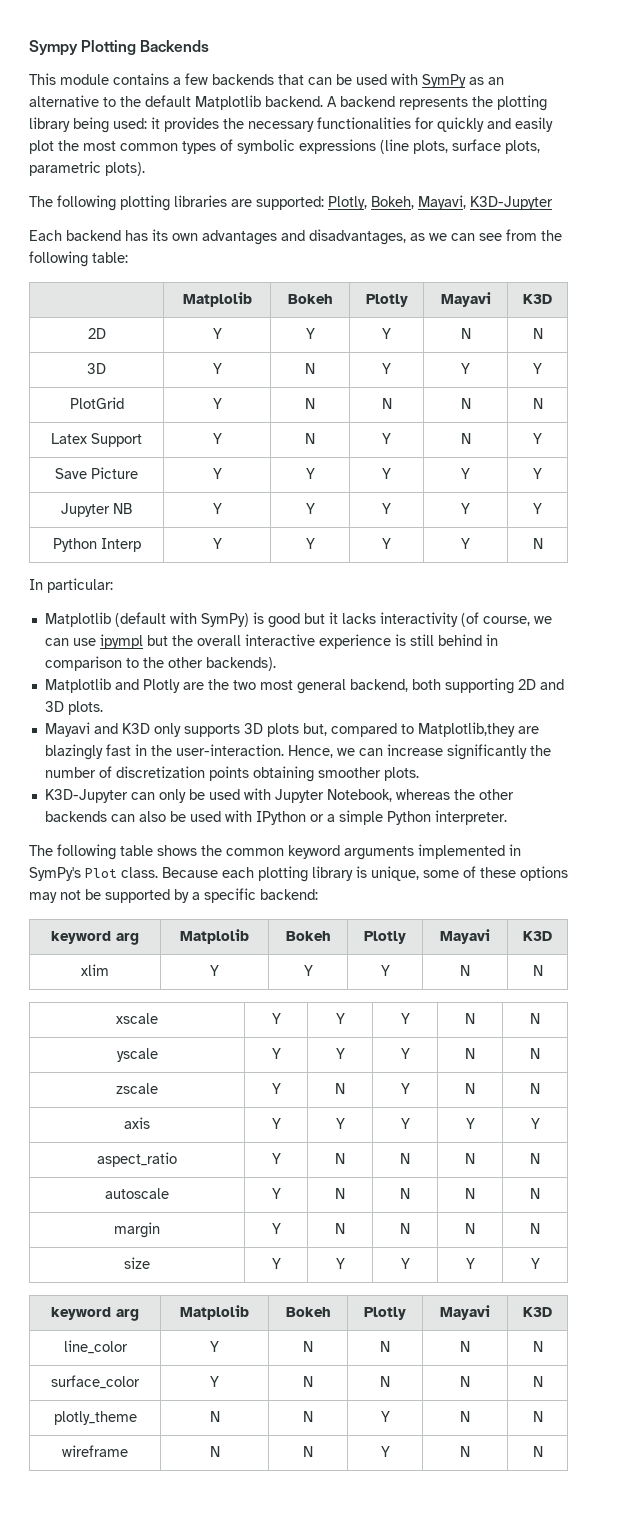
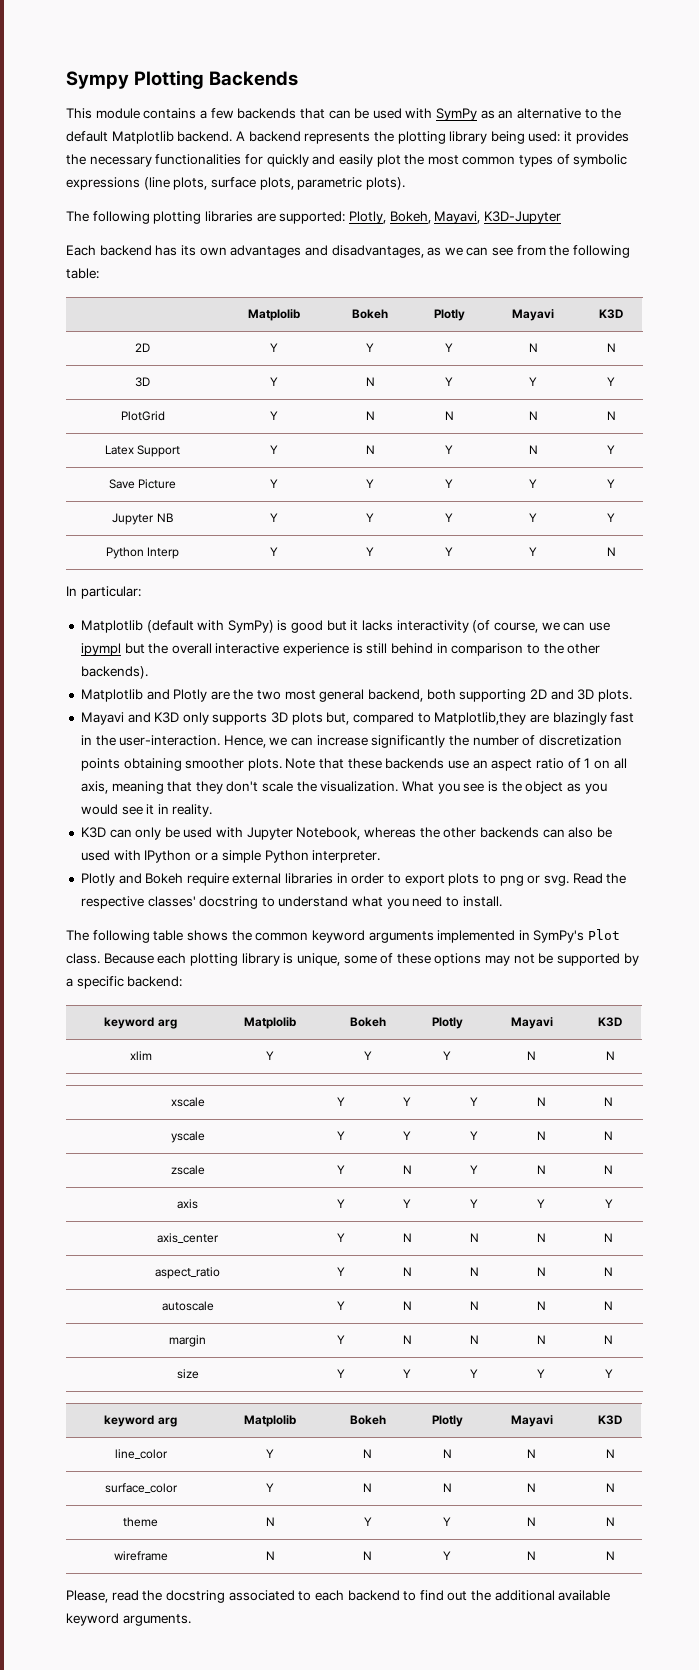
[44,789,128,803] // K3D-Jupyter -> [285,758,627,771] [80,781,607,794] [80,804,213,817] [80,827,106,838] Note that these backends use an aspect ratio of 1 on all axis, meaning that they don't scale the visualization. What you see is the object as you would see it in reality. // K3D
(507, 817) none -> [80,873,627,886] [80,896,502,909] // Plotly and Bokeh require external libraries in order to export plots to png or svg. Read the respective classes' docstring to understand what you need to install.
(540, 1123) none -> [157,1233,219,1243] [337,1233,345,1242] [402,1233,412,1242] [469,1233,479,1242] [536,1233,546,1242] [604,1233,613,1242] // axis_center | Y | N | N | N | N
[53,1411,137,1425] [209,1411,220,1422] [303,1411,313,1422] plotly_theme | N | N -> [123,1517,158,1527] [265,1517,275,1526] [363,1517,372,1526] theme | N | Y
(543, 1451) none -> [66,1590,611,1603] [66,1613,191,1626] // Please, read the docstring associated to each backend to find out the additional available keyword arguments.

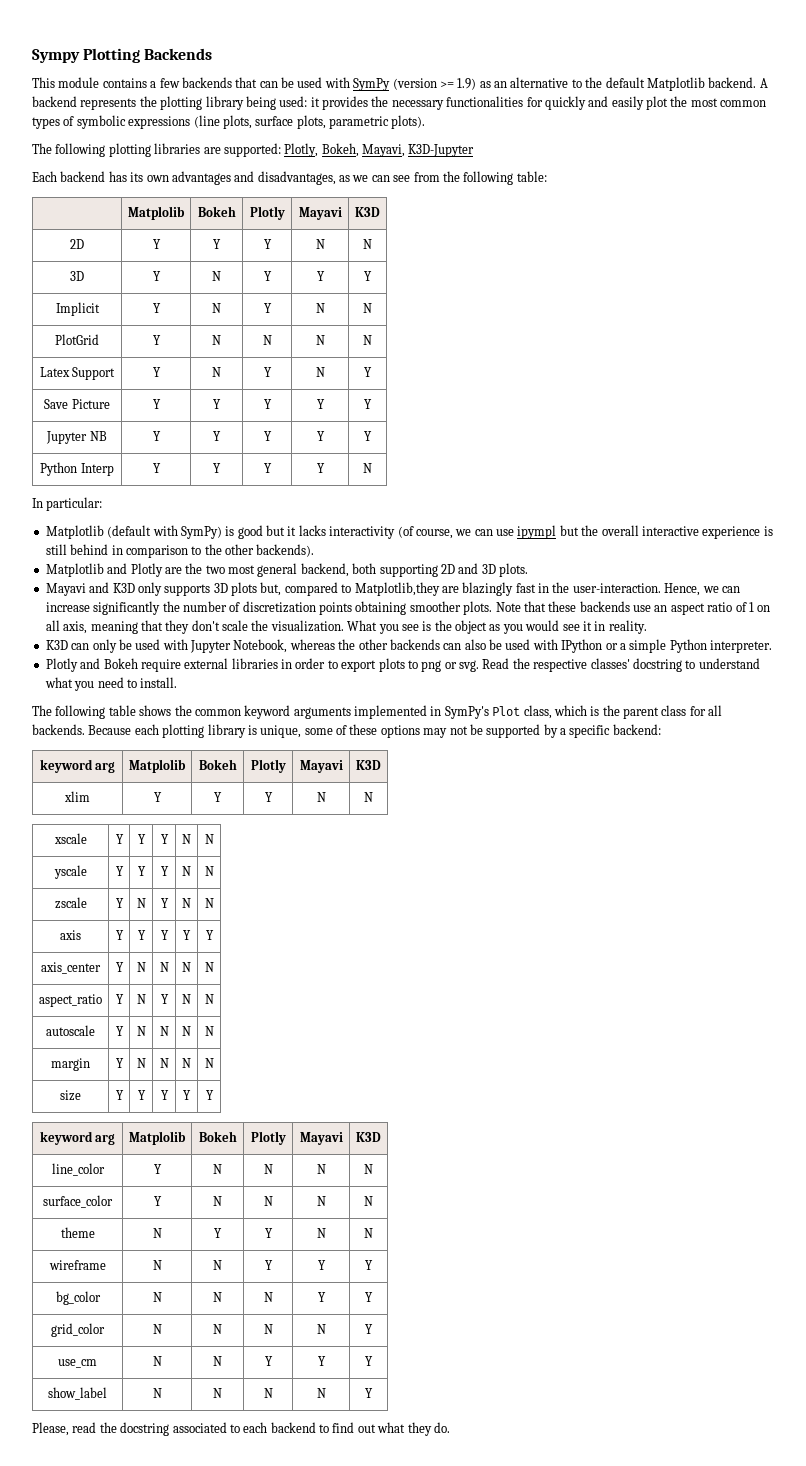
(478, 114) none -> [392,78,477,90] (version >= 1.9)
(615, 381) none -> [55,302,100,316] [152,303,161,313] [212,303,221,313] [263,303,272,313] [315,303,325,313] [363,303,372,313] // Implicit | Y | N | Y | N | N
[66,953,100,964] class. -> [523,705,723,719] [32,724,85,735] class, which is the parent class for all backends.
[469,1267,479,1276] N -> [160,994,169,1004] Y
[527,1551,536,1560] [605,1551,615,1560] | N | N -> [317,1260,326,1270] [365,1260,373,1270] [55,1291,101,1305] [152,1292,162,1302] [213,1292,222,1302] [263,1292,273,1302] [317,1292,326,1302] [365,1292,373,1302] [51,1323,105,1337] [152,1324,162,1334] [213,1324,222,1334] [263,1324,273,1334] [316,1324,326,1334] [365,1324,373,1334] [58,1359,97,1368] [152,1356,162,1366] [213,1356,222,1366] [264,1356,273,1366] [317,1356,326,1366] [365,1356,373,1366] [48,1387,107,1400] [152,1388,162,1398] [213,1388,222,1398] [263,1388,273,1398] [316,1388,326,1398] [365,1388,373,1398] | Y | Y // bg_color | N | N | N | Y | Y // grid_color | N | N | N | N | Y // use_cm | N | N | Y | Y | Y // show_label | N | N | N | N | Y
[471,1590,611,1601] [66,1613,191,1626] the additional available keyword arguments. -> [377,1422,450,1436] what they do.

